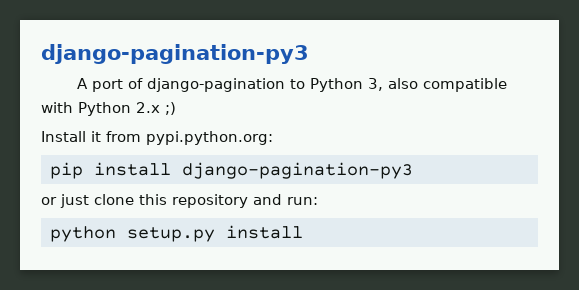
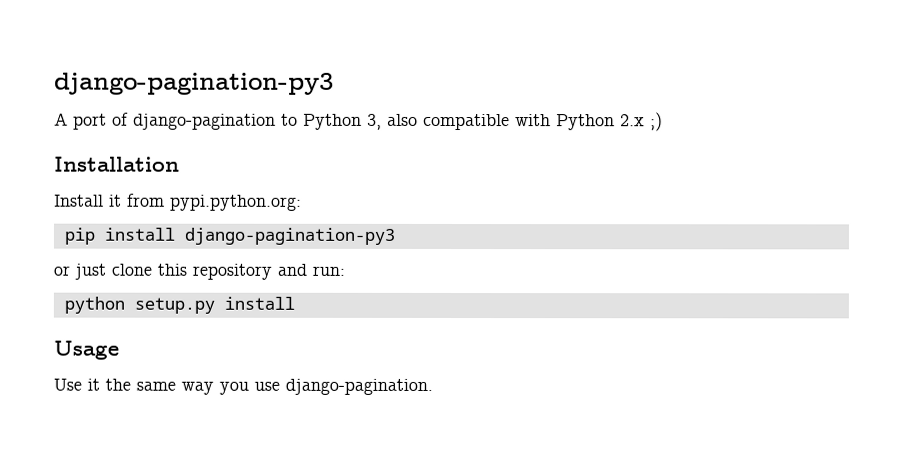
(176, 108) none -> [54,156,180,172] // Installation
(303, 232) none -> [53,340,119,360] [53,378,433,395] // Usage // Use it the same way you use django-pagination.

